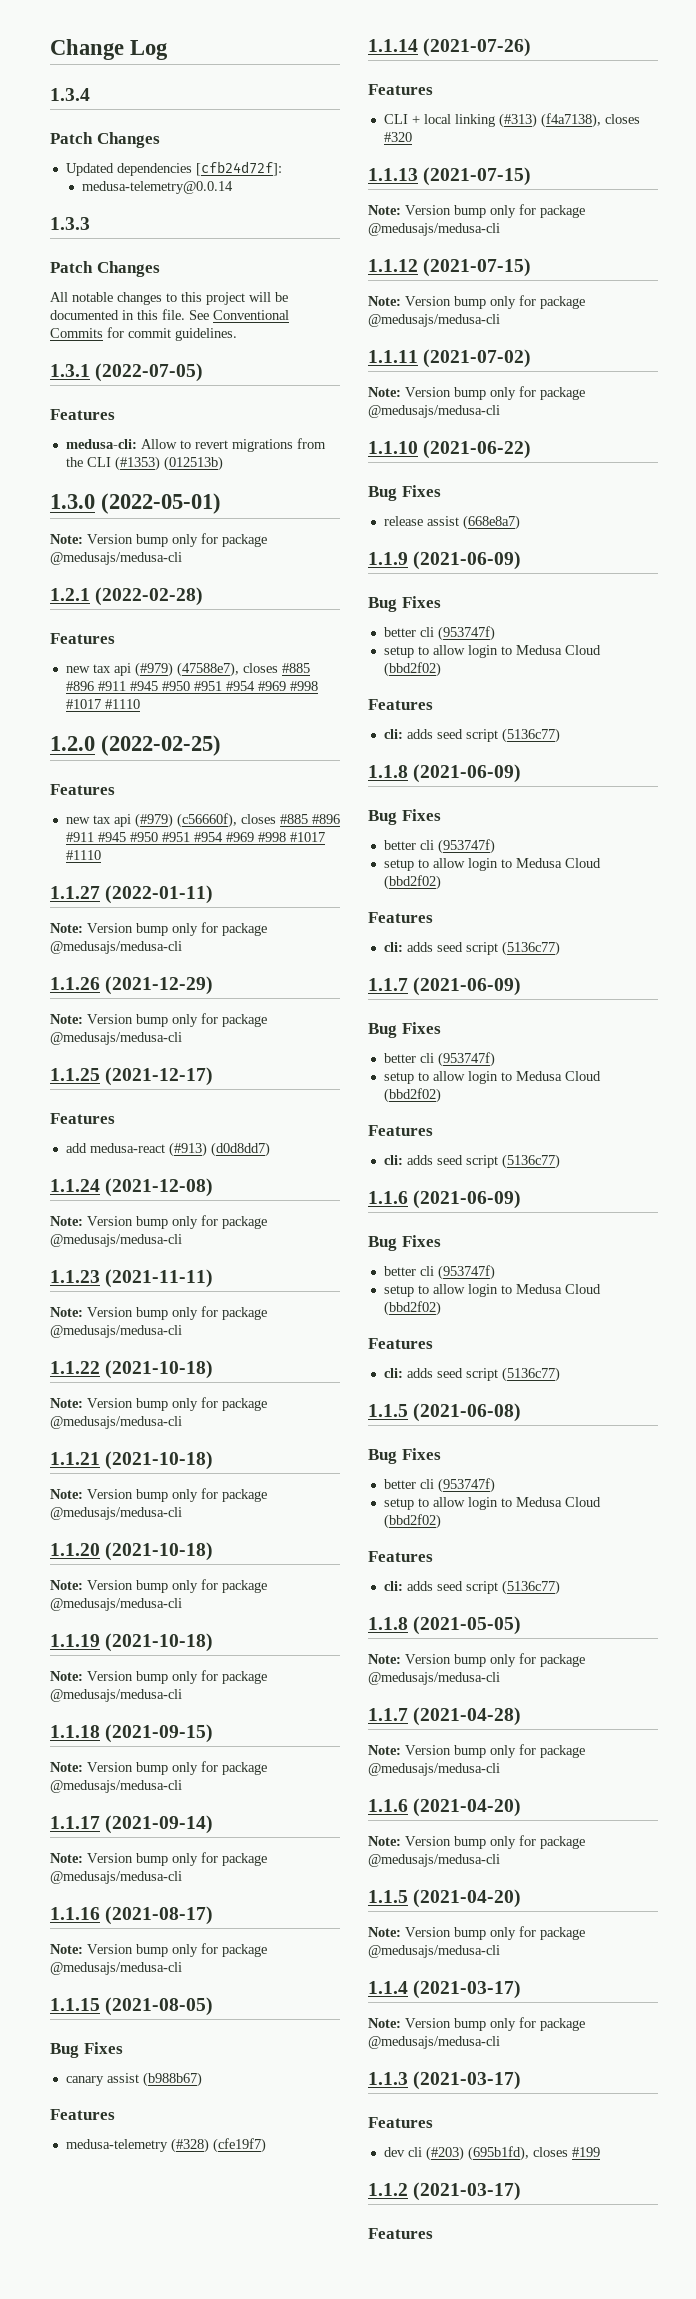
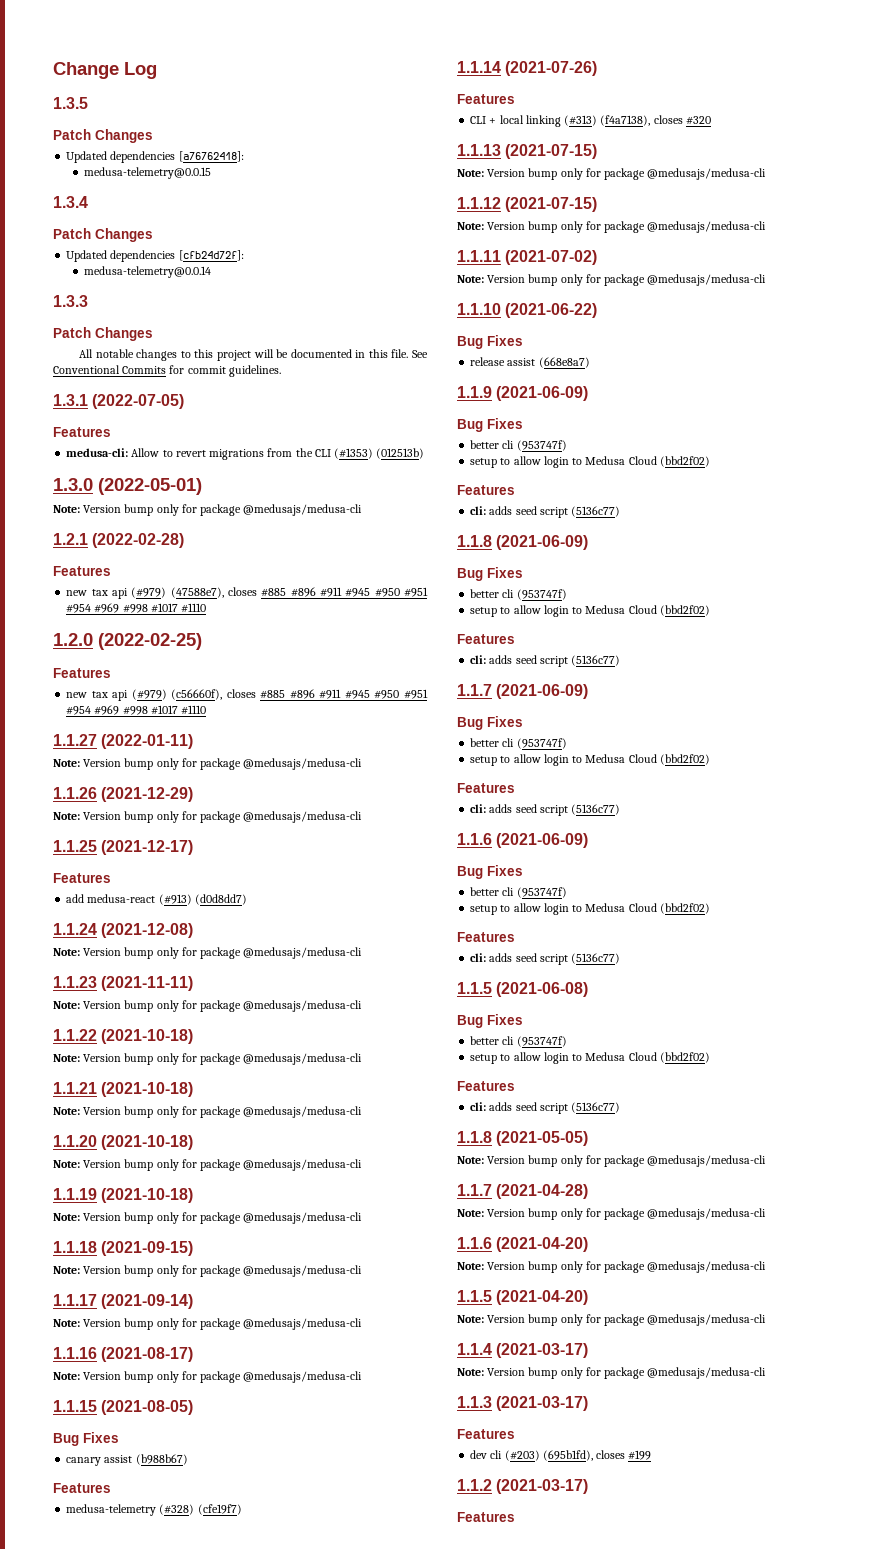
(169, 50) none -> [53,97,88,109] [53,129,153,143] [66,151,244,163] [84,167,212,179] // 1.3.5 // Patch Changes // Updated dependencies [a76762418]: // medusa-telemetry@0.0.15

